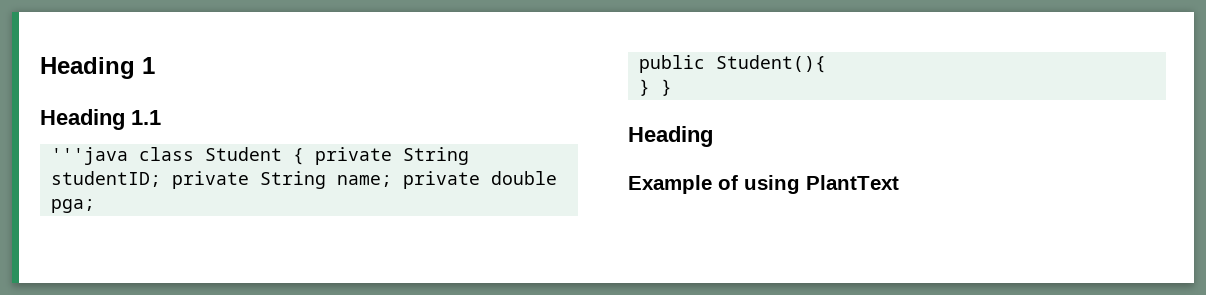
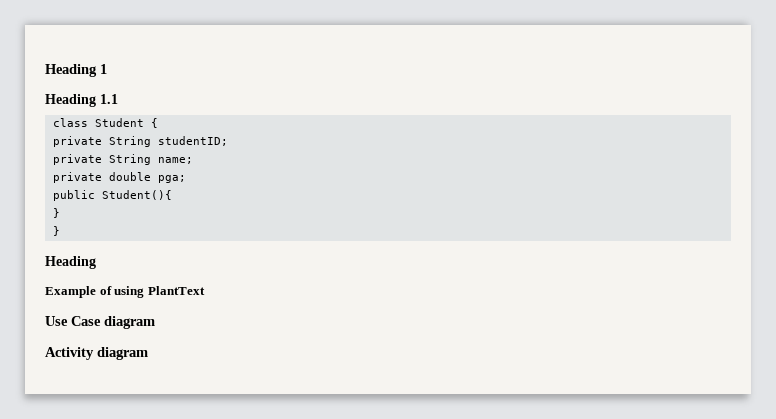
[51,147,129,165] '''java -> (118, 99) none
(305, 156) none -> (158, 123) //
(162, 179) none -> (228, 141) //
(393, 181) none -> (193, 160) //
(651, 87) none -> (60, 213) //
(899, 182) none -> [45,316,155,329] [45,347,148,360] // Use Case diagram // Activity diagram

